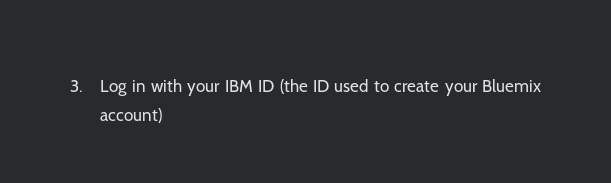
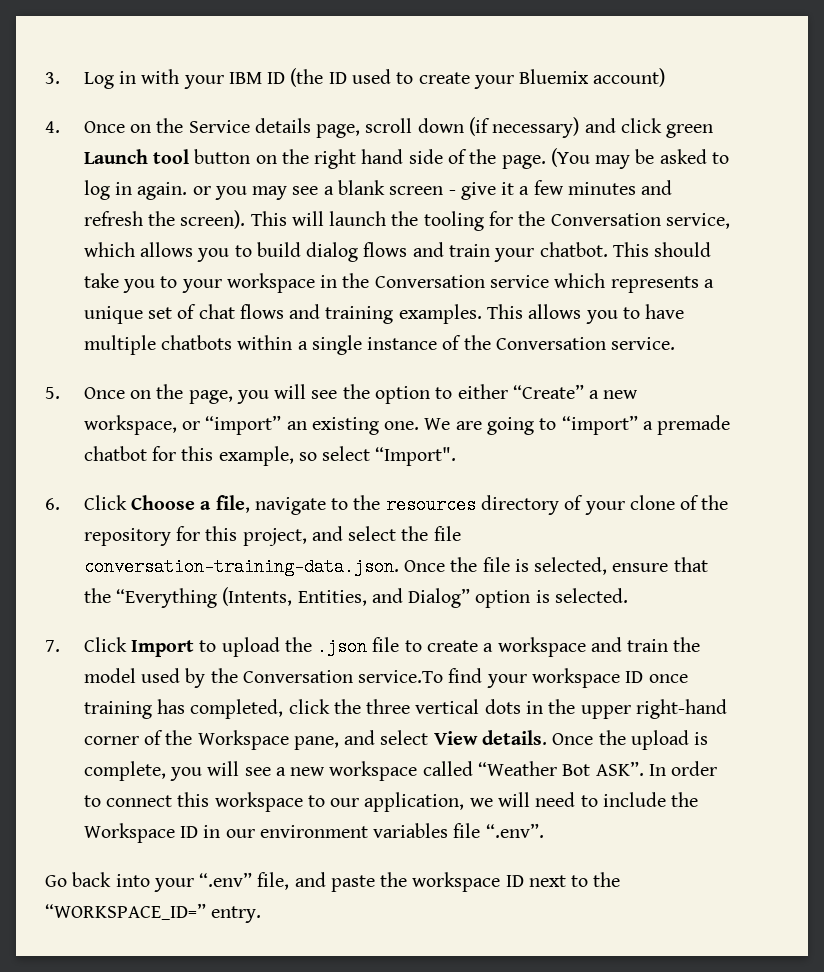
(163, 115) none -> [45,117,714,138] [83,148,729,169] [83,180,673,200] [83,210,730,231] [83,242,712,262] [83,273,714,293] [83,304,685,324] [83,335,676,355] [45,384,639,404] [83,415,731,435] [83,446,457,466] [45,495,729,515] [83,526,461,546] [83,557,708,576] [83,587,628,608] [45,637,701,657] [83,668,688,688] [83,699,727,719] [83,730,709,750] [83,761,718,781] [83,792,699,812] [83,823,544,843] [45,872,621,892] [45,903,262,923] // 4. Once on the Service details page, scroll down (if necessary) and click green Launch tool button on the right hand side of the page. (You may be asked to log in again. or you may see a blank screen - give it a few minutes and refresh the screen). This will launch the tooling for the Conversation service, which allows you to build dialog flows and train your chatbot. This should take you to your workspace in the Conversation service which represents a unique set of chat flows and training examples. This allows you to have multiple chatbots within a single instance of the Conversation service. // 5. Once on the page, you will see the option to either “Create” a new workspace, or “import” an existing one. We are going to “import” a premade chatbot for this example, so select “Import". // 6. Click Choose a file, navigate to the resources directory of your clone of the repository for this project, and select the file conversation-training-data.json. Once the file is selected, ensure that the “Everything (Intents, Entities, and Dialog” option is selected. // 7. Click Import to upload the .json file to create a workspace and train the model used by the Conversation service.To find your workspace ID once training has completed, click the three vertical dots in the upper right-hand corner of the Workspace pane, and select View details. Once the upload is complete, you will see a new workspace called “Weather Bot ASK”. In order to connect this workspace to our application, we will need to include the Workspace ID in our environment variables file “.env”. // Go back into your “.env” file, and paste the workspace ID next to the “WORKSPACE_ID=” entry.

